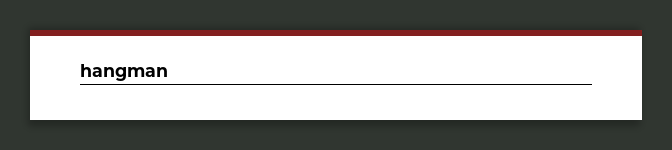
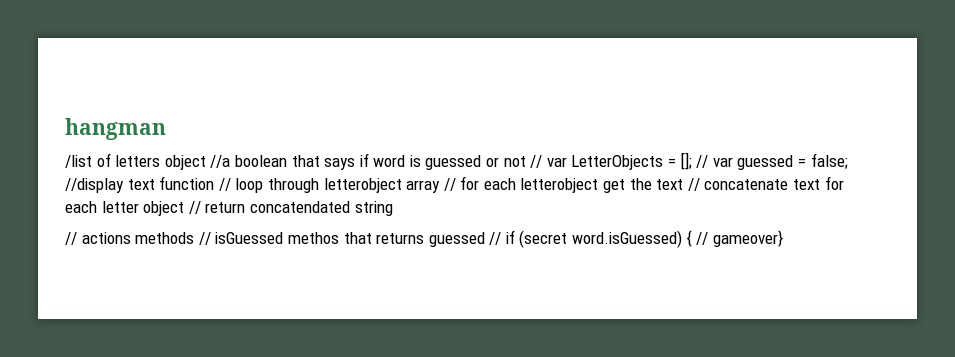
(168, 72) none -> [65,152,848,170] [65,176,844,193] [65,201,393,216] [65,230,783,248] // /list of letters object //a boolean that says if word is guessed or not // var LetterObjects = []; // var guessed = false; //display text function // loop through letterobject array // for each letterobject get the text // concatenate text for each letter object // return concatendated string // // actions methods // isGuessed methos that returns guessed // if (secret word.isGuessed) { // gameover}

